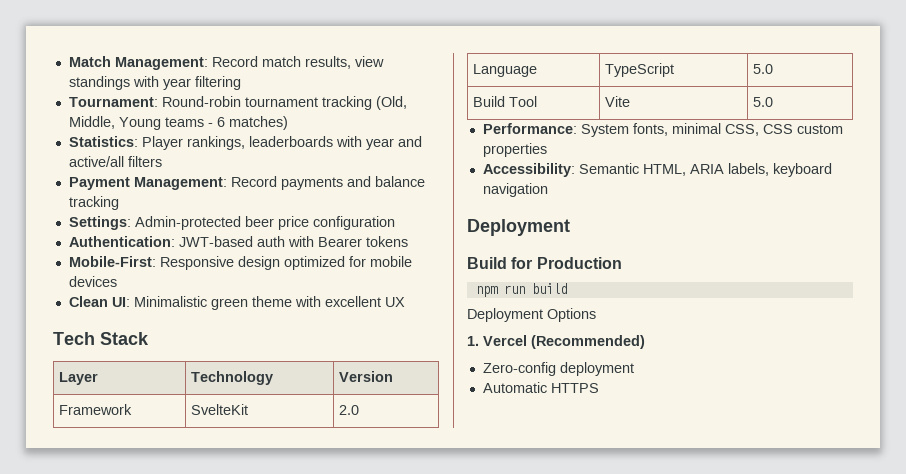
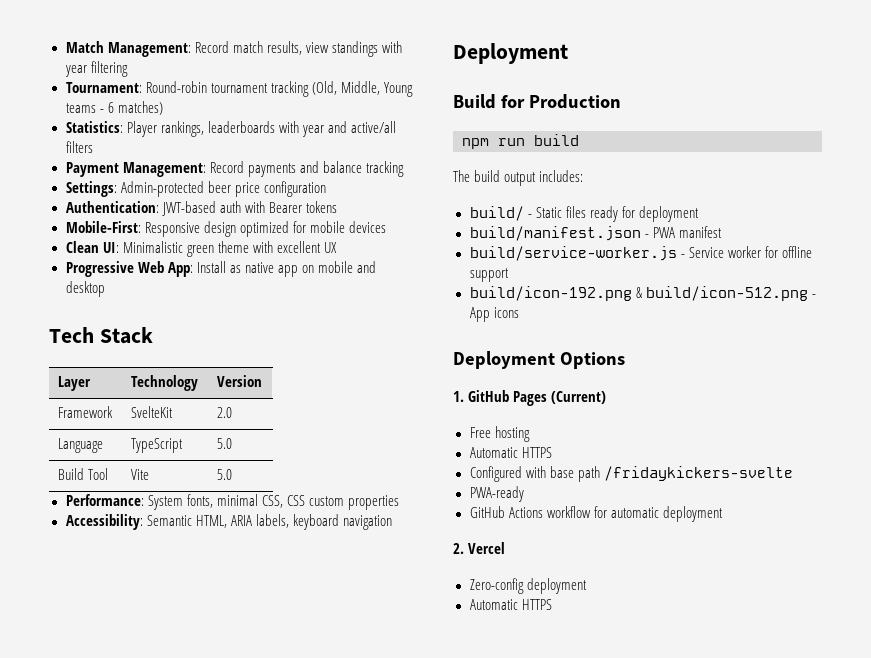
(405, 302) none -> [65,261,376,277] [65,281,105,297] // Progressive Web App: Install as native app on mobile and desktop
[467,308,596,322] [467,336,479,346] Deployment Options // 1. -> [453,170,584,186] [469,206,699,222] [469,226,722,241] [469,246,812,261] [469,268,509,282] [469,286,816,301] [469,307,519,322] [453,351,625,369] [453,390,607,406] [469,426,530,442] [469,447,552,458] [469,466,793,482] [469,486,524,502] [469,506,723,522] [453,543,464,554] The build output includes: // build/ - Static files ready for deployment // build/manifest.json - PWA manifest // build/service-worker.js - Service worker for offline support // build/icon-192.png & build/icon-512.png - App icons // Deployment Options // 1. GitHub Pages (Current) // Free hosting // Automatic HTTPS // Configured with base path /fridaykickers-svelte // PWA-ready // GitHub Actions workflow for automatic deployment // 2.
[531,335,645,349] (Recommended) -> (506, 548) none

